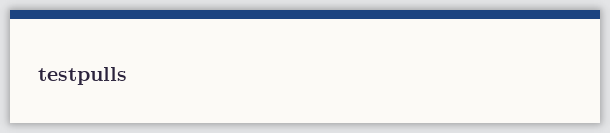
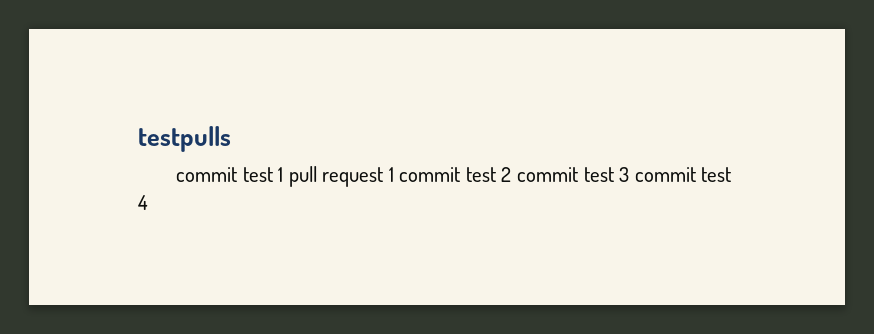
(127, 76) none -> [176,166,732,187] [138,195,148,210] // commit test 1 pull request 1 commit test 2 commit test 3 commit test 4

